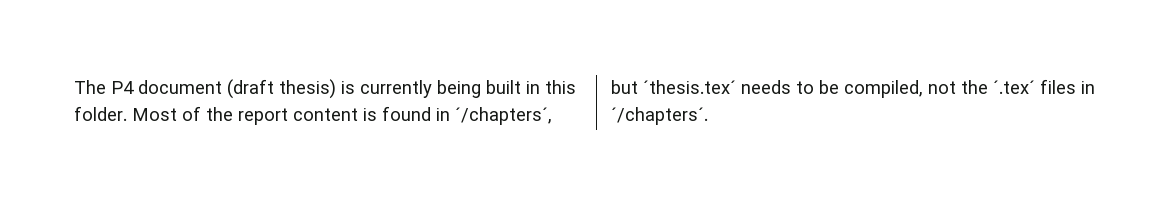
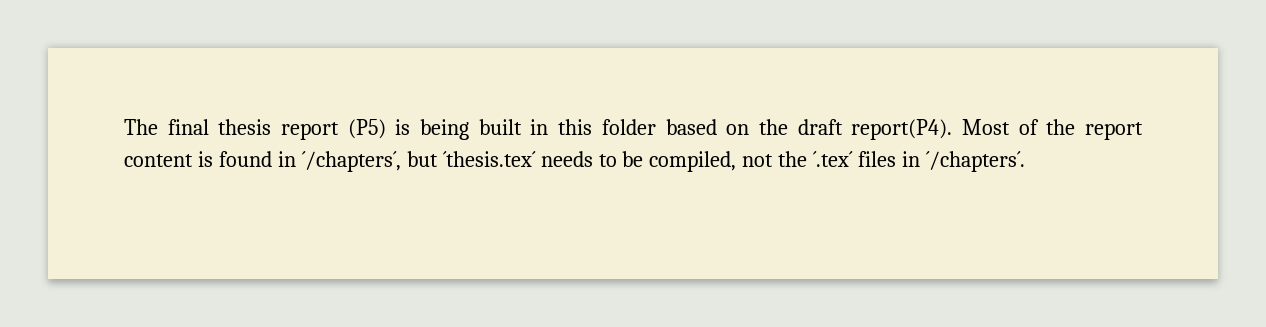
[111,79,576,99] [74,106,127,121] P4 document (draft thesis) is currently being built in this folder. -> [167,119,953,140] final thesis report (P5) is being built in this folder based on the draft report(P4).

